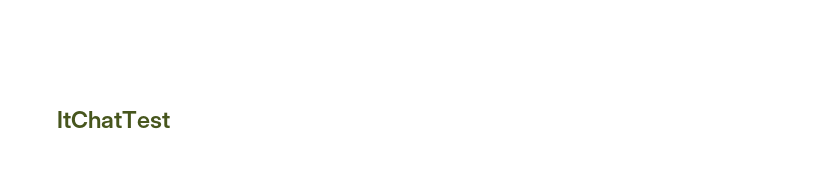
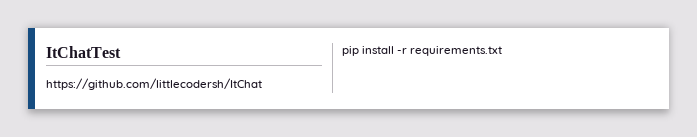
(170, 120) none -> [46,78,262,90] [342,46,503,56] // https://github.com/littlecodersh/ItChat // pip install -r requirements.txt

